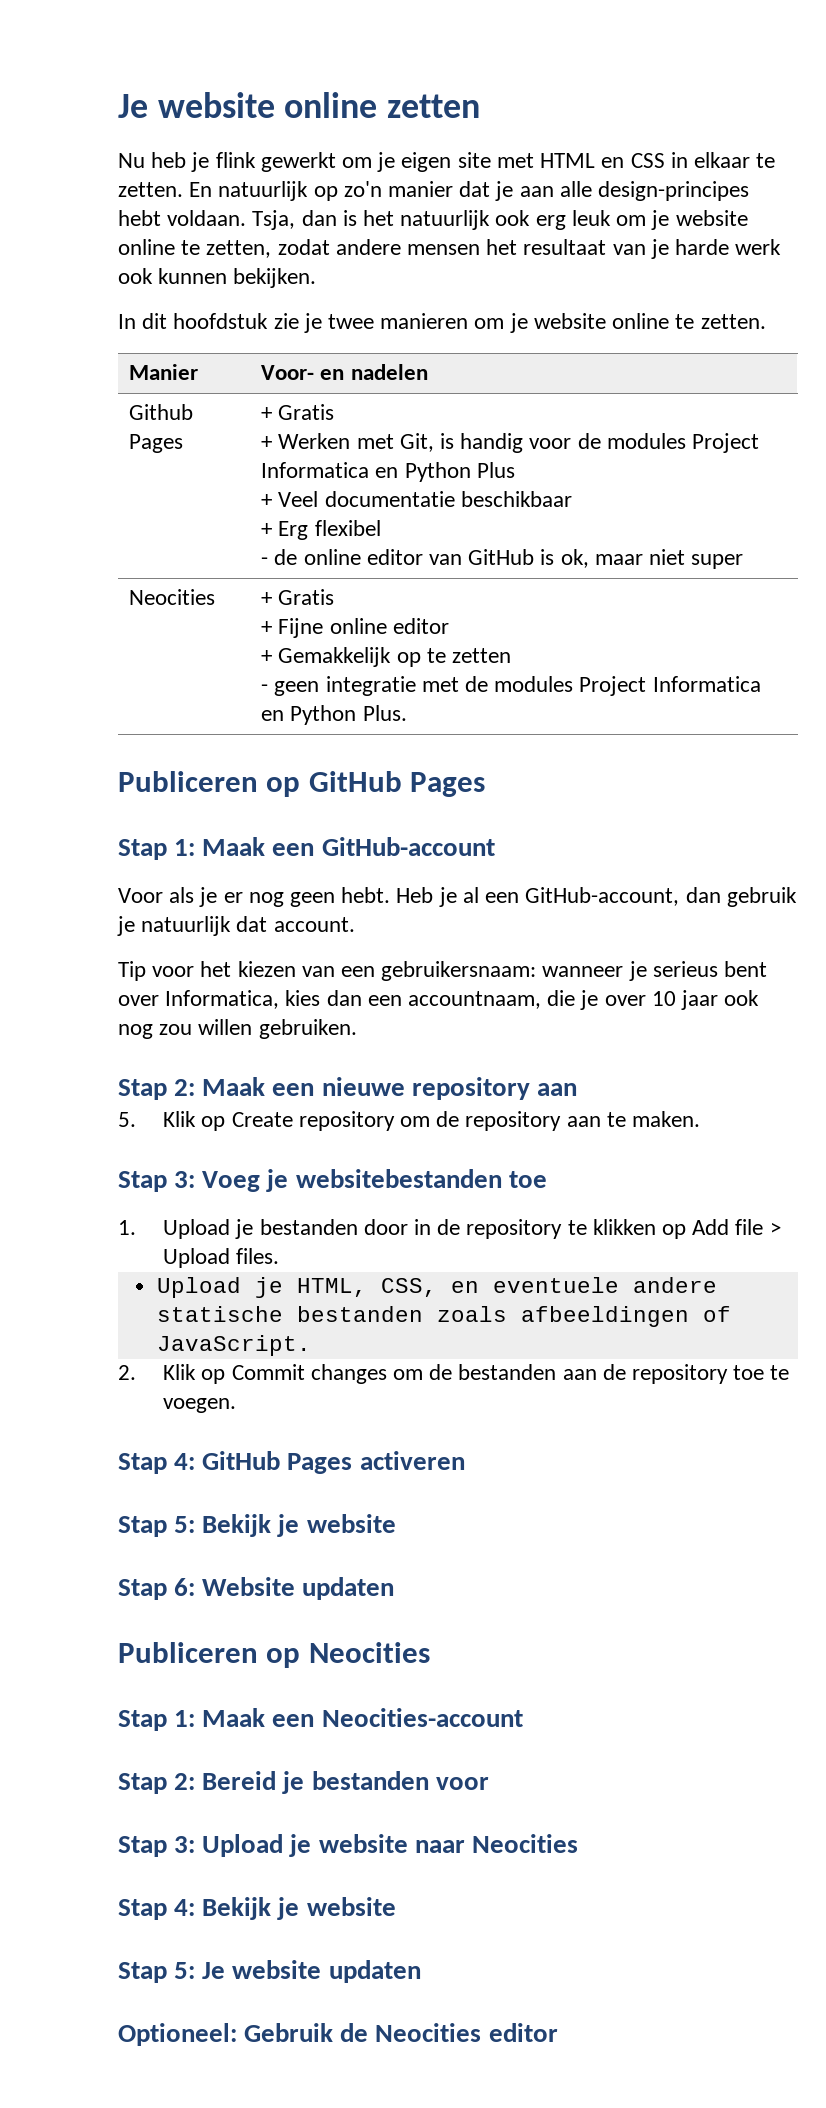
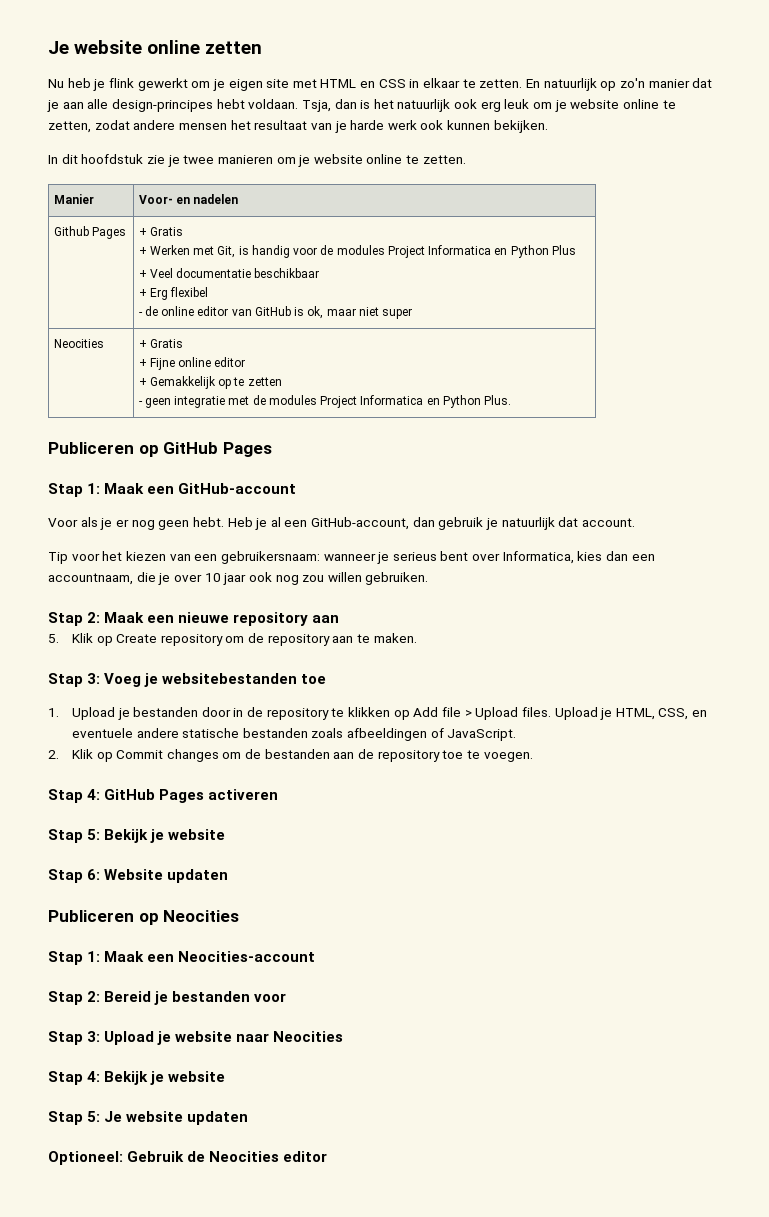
(280, 1256) // -> (551, 712) none

